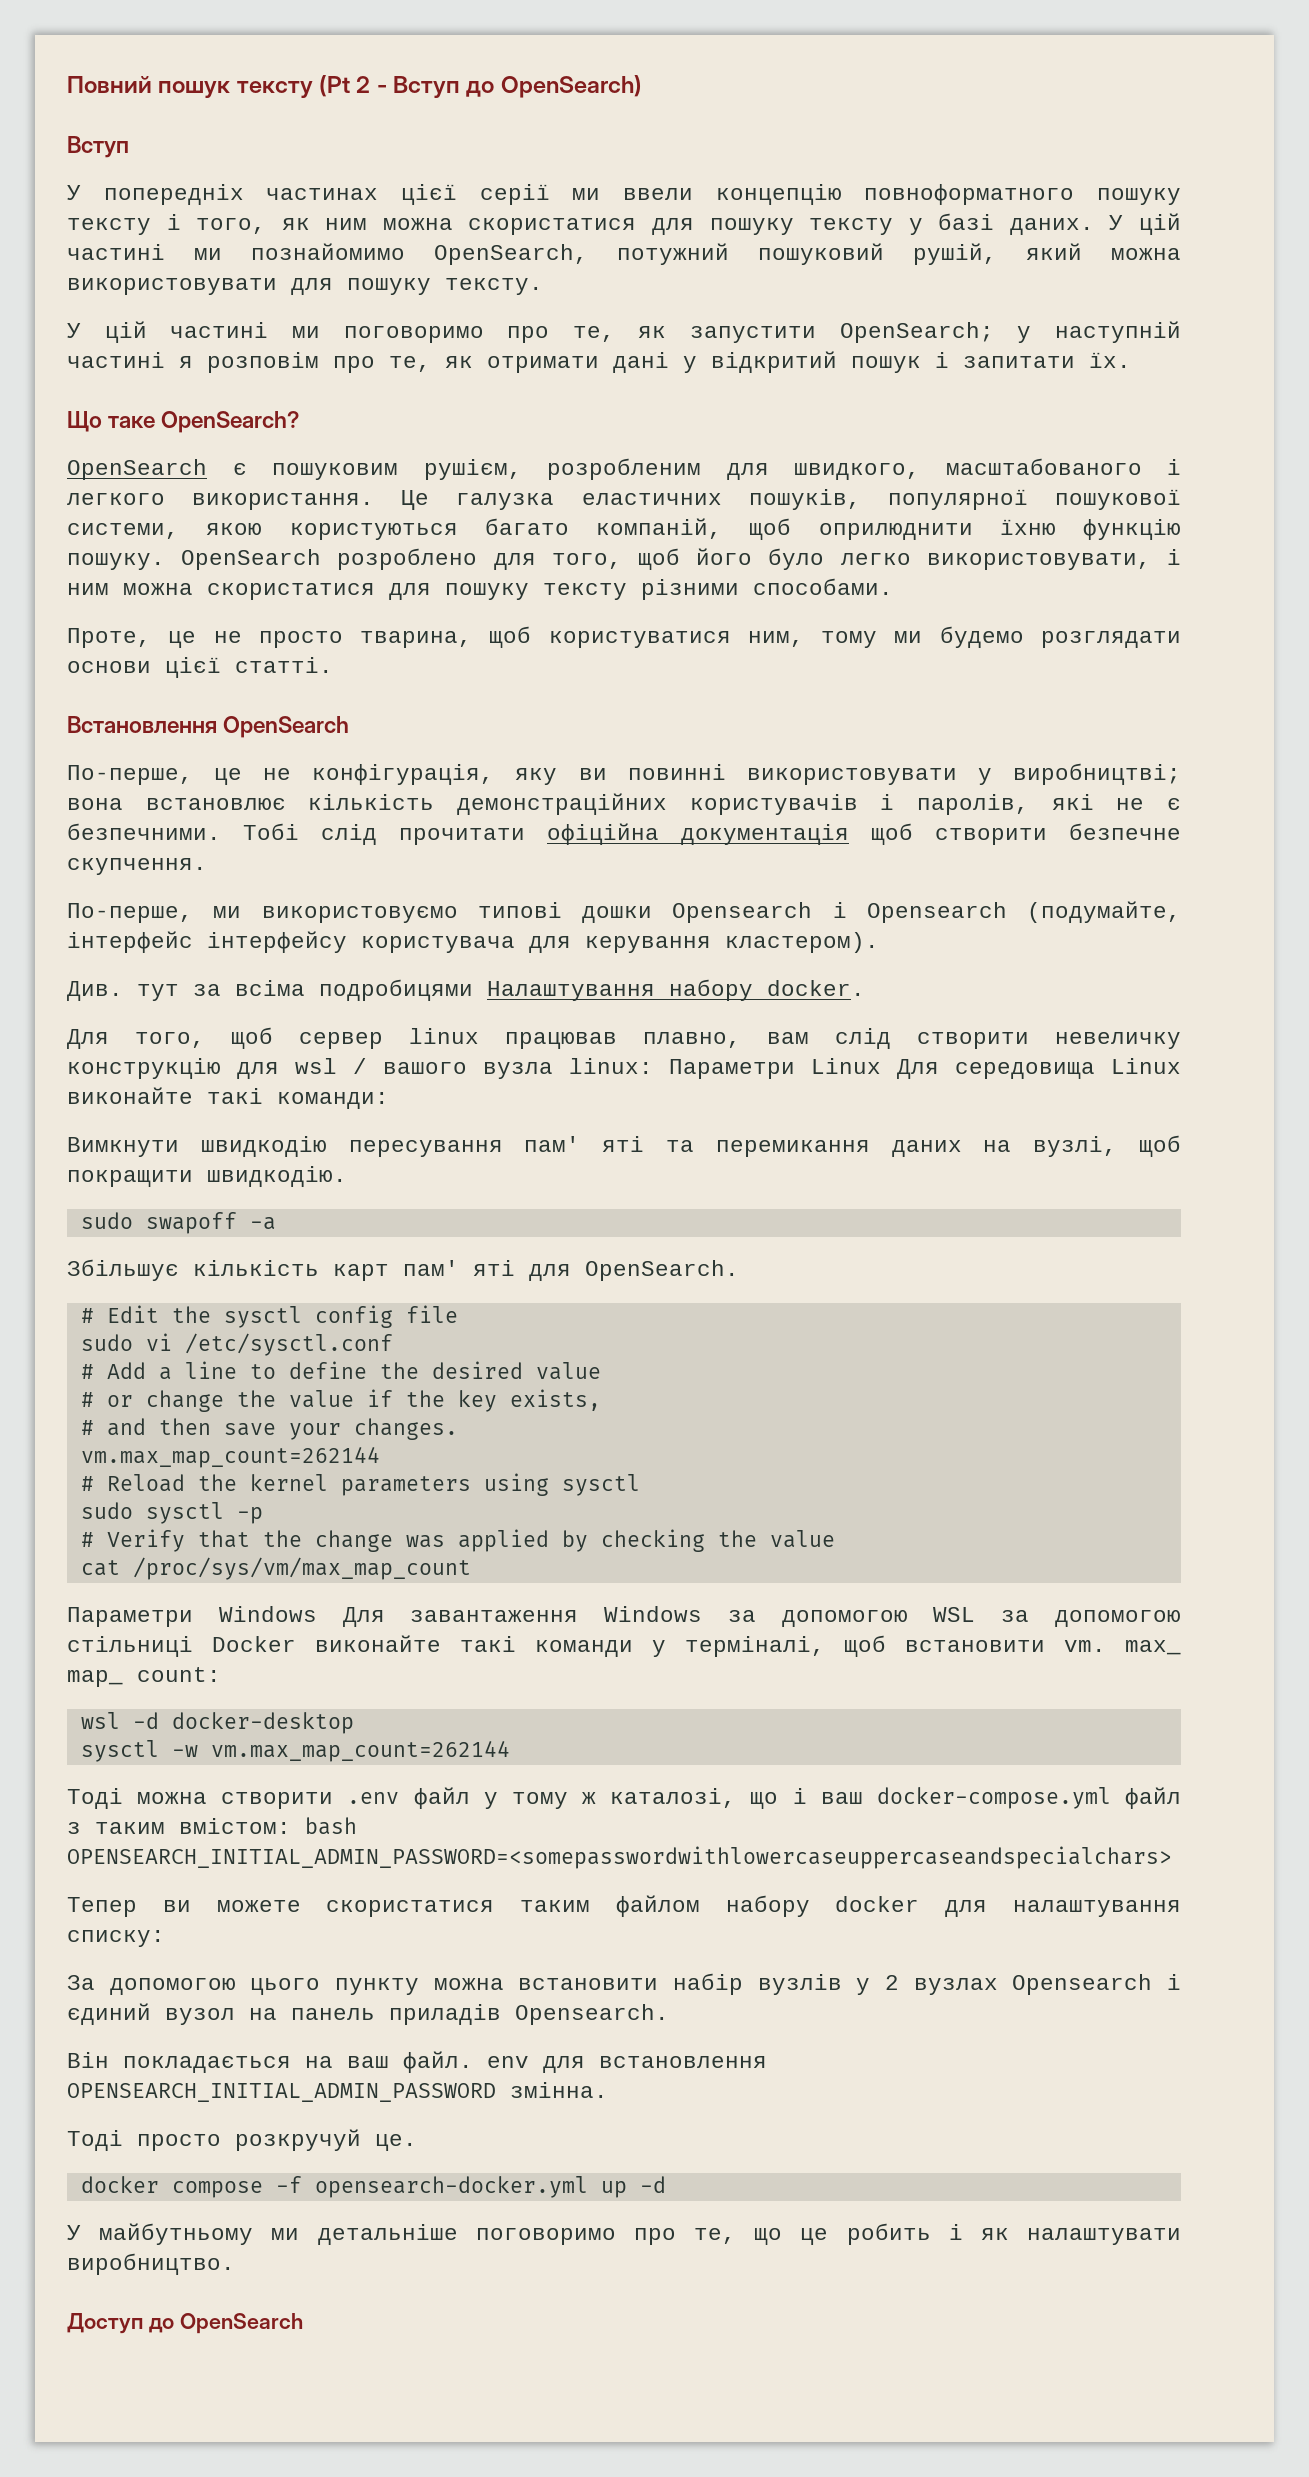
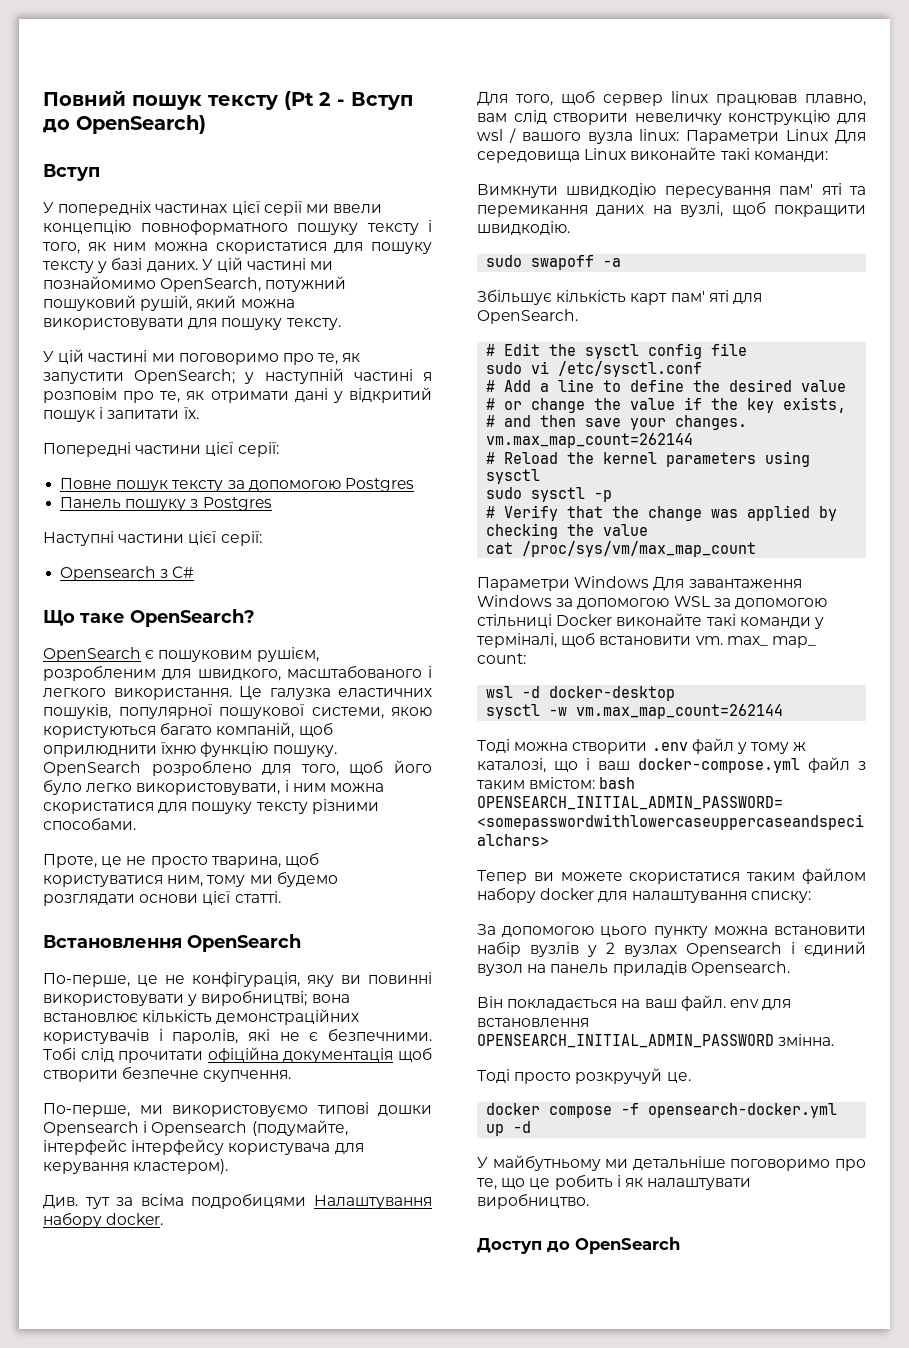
(1131, 360) none -> [43,442,279,457] [60,478,414,492] [60,497,272,511] [43,531,262,546] [60,566,195,581] // Попередні частини цієї серії: // Повне пошук тексту за допомогою Postgres // Панель пошуку з Postgres // Наступні частини цієї серії: // Opensearch з C#

